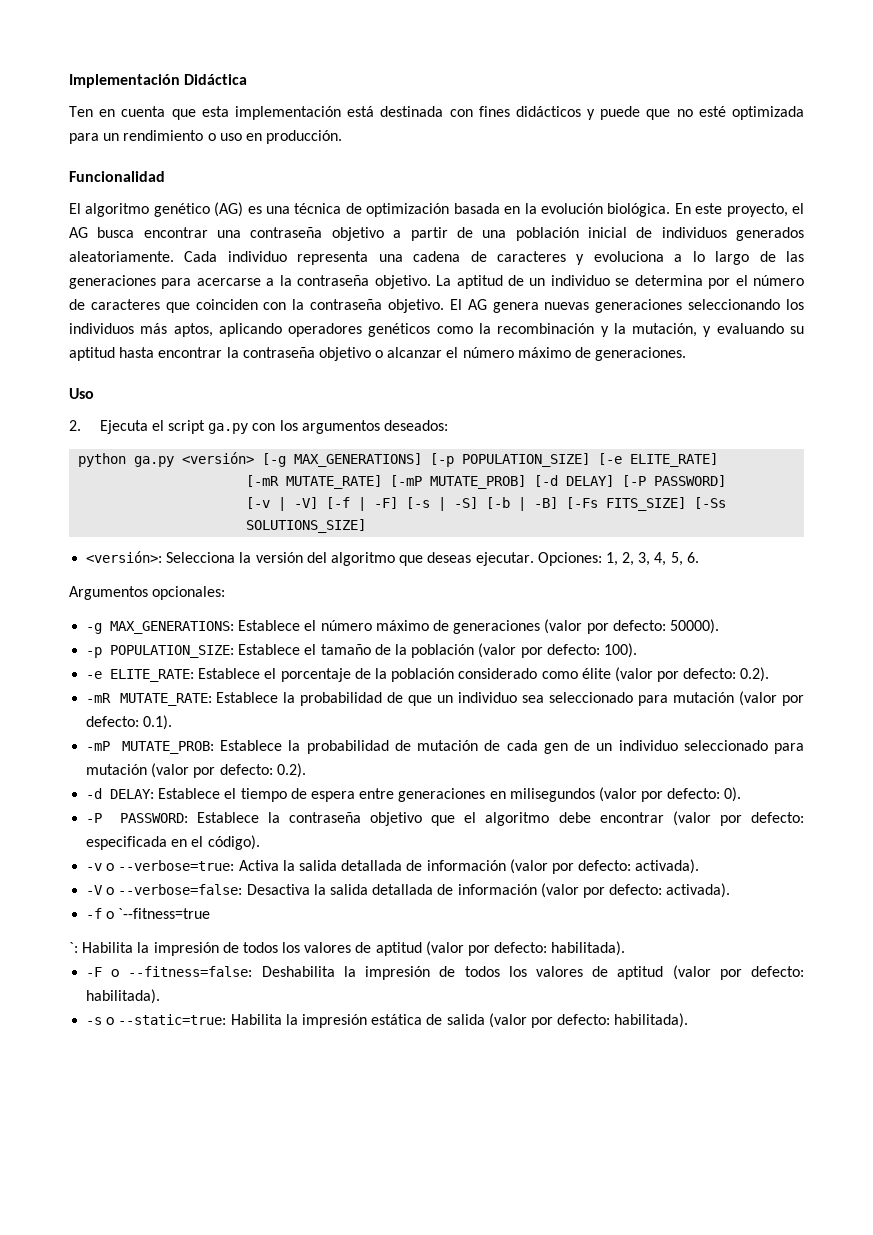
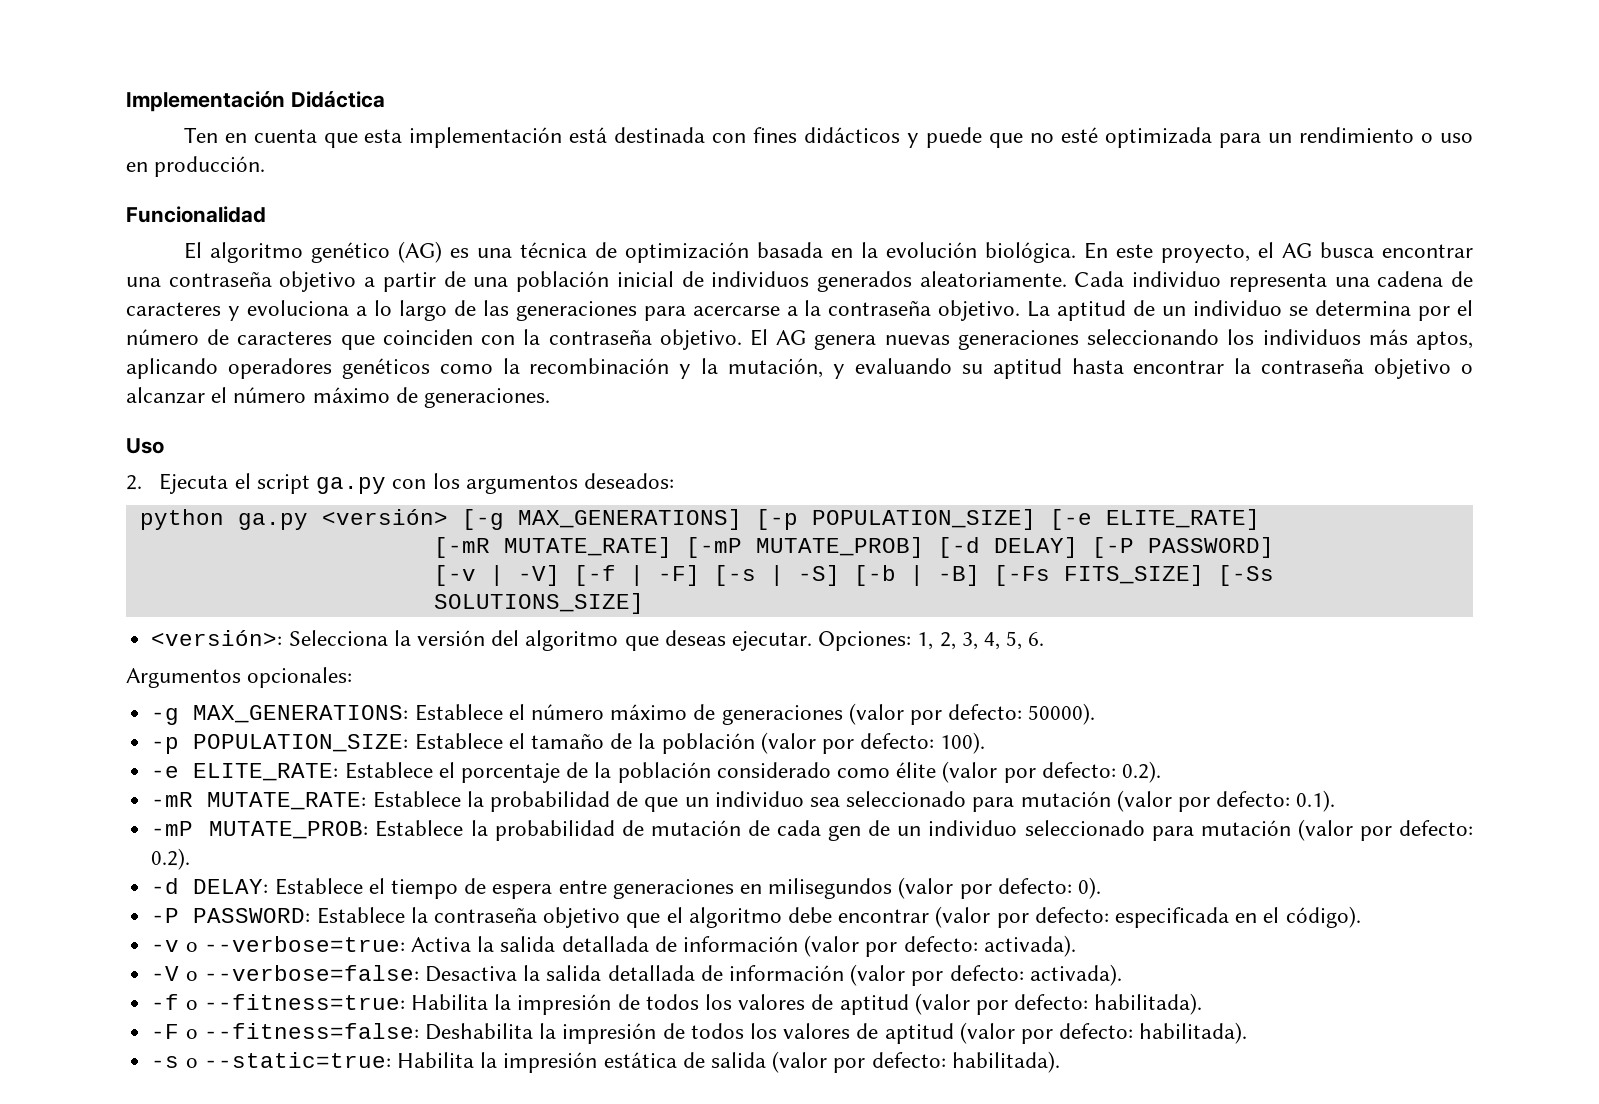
[118,908,211,919] [69,942,78,953] `--fitness=true // `: -> [203,994,405,1010] --fitness=true:

